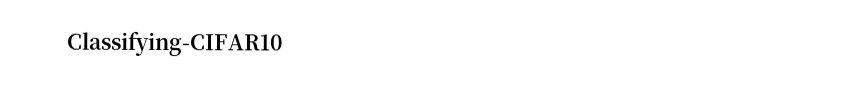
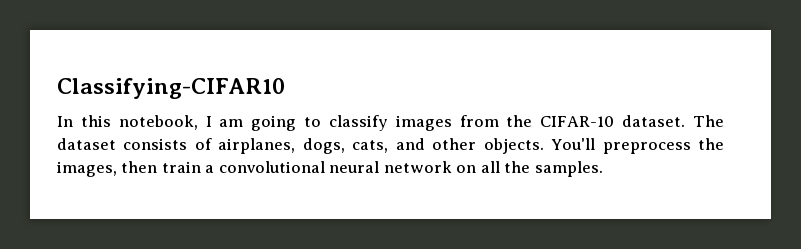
(283, 44) none -> [57,115,724,131] [57,138,724,154] [57,161,603,177] // In this notebook, I am going to classify images from the CIFAR-10 dataset. The dataset consists of airplanes, dogs, cats, and other objects. You'll preprocess the images, then train a convolutional neural network on all the samples.

